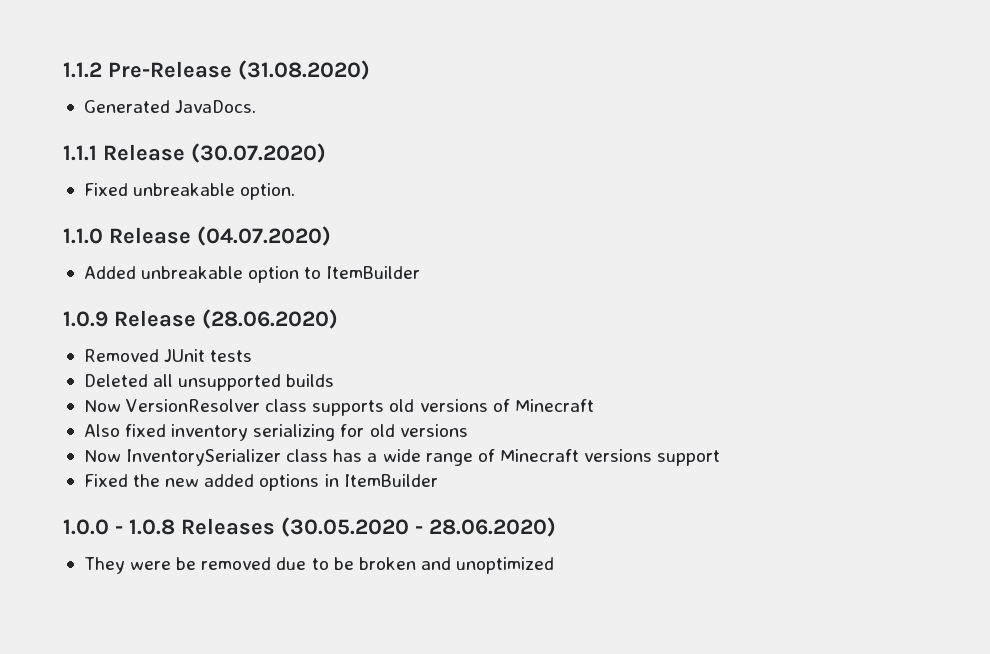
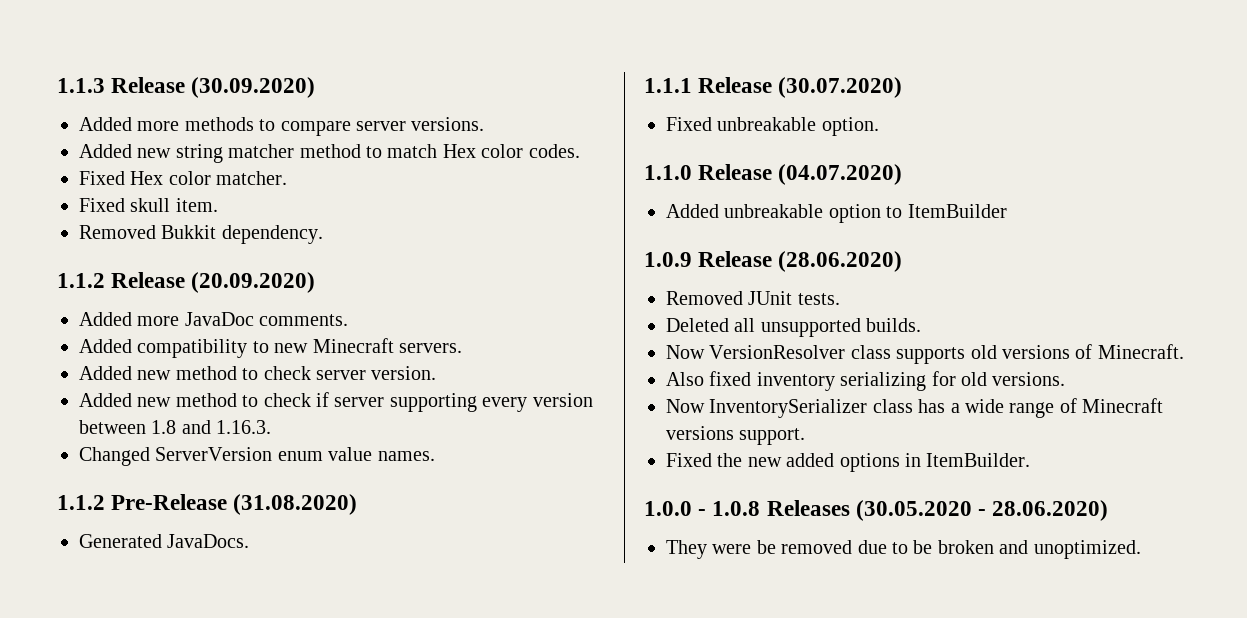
(63, 70) none -> [57,77,316,98] [79,117,485,136] [79,144,580,163] [79,171,288,185] [79,198,218,212] [79,225,323,244] [57,272,316,293] [79,312,349,326] [79,338,462,358] [79,366,437,380] [79,392,593,412] [79,420,272,434] [79,447,435,466] 1.1.3 Release (30.09.2020) // Added more methods to compare server versions. // Added new string matcher method to match Hex color codes. // Fixed Hex color matcher. // Fixed skull item. // Removed Bukkit dependency. // 1.1.2 Release (20.09.2020) // Added more JavaDoc comments. // Added compatibility to new Minecraft servers. // Added new method to check server version. // Added new method to check if server supporting every version between 1.8 and 1.16.3. // Changed ServerVersion enum value names. //
[210,350,253,362] tests -> [797,293,840,305] tests.
[286,374,335,387] builds -> [866,318,922,332] builds.
[514,399,594,412] Minecraft -> [1097,344,1184,359] Minecraft.
[399,424,468,437] versions -> [992,372,1066,386] versions.
[657,450,721,466] support -> [739,428,806,445] support.
[343,474,438,487] ItemBuilder -> [926,453,1031,467] ItemBuilder.
[456,557,555,574] unoptimized -> [1033,540,1141,559] unoptimized.

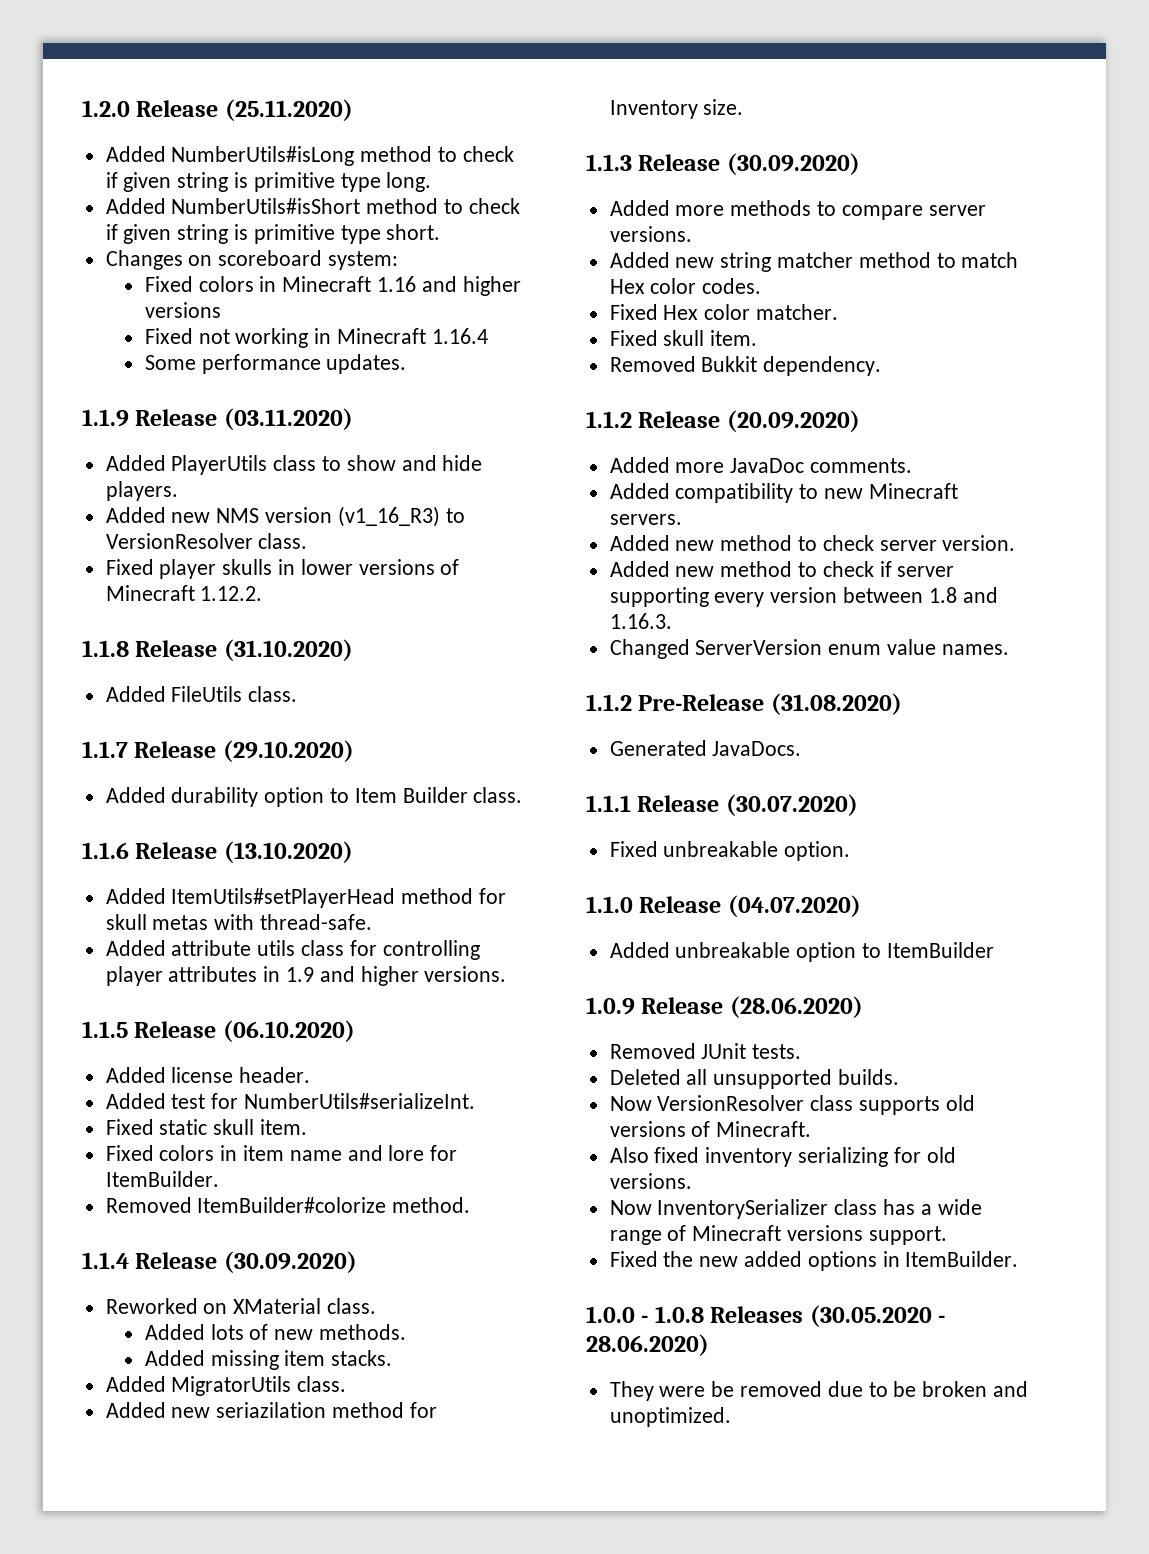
(57, 85) none -> [82,99,353,121] [105,146,514,166] [105,172,432,192] [105,198,520,214] [105,224,441,244] [105,250,399,270] [144,276,521,296] [144,302,221,318] [144,328,488,348] [144,354,407,374] [82,408,353,430] [105,455,483,475] [105,481,178,501] [105,506,465,527] [105,533,308,549] [105,559,460,579] [105,585,263,601] [82,639,353,661] [105,686,298,702] [82,740,354,762] [105,787,523,807] [82,841,353,863] [105,888,507,908] [105,914,373,930] [105,940,480,960] [105,966,507,986] [82,1020,355,1042] [105,1067,311,1083] [105,1093,476,1109] [105,1119,308,1135] [105,1145,458,1161] [105,1171,219,1187] [105,1197,471,1213] [82,1251,357,1273] [105,1298,377,1314] [144,1324,407,1340] [144,1350,393,1370] [105,1376,347,1396] [105,1402,437,1418] [609,99,744,119] 1.2.0 Release (25.11.2020) // Added NumberUtils#isLong method to check if given string is primitive type long. // Added NumberUtils#isShort method to check if given string is primitive type short. // Changes on scoreboard system: // Fixed colors in Minecraft 1.16 and higher versions // Fixed not working in Minecraft 1.16.4 // Some performance updates. // 1.1.9 Release (03.11.2020) // Added PlayerUtils class to show and hide players. // Added new NMS version (v1_16_R3) to VersionResolver class. // Fixed player skulls in lower versions of Minecraft 1.12.2. // 1.1.8 Release (31.10.2020) // Added FileUtils class. // 1.1.7 Release (29.10.2020) // Added durability option to Item Builder class. // 1.1.6 Release (13.10.2020) // Added ItemUtils#setPlayerHead method for skull metas with thread-safe. // Added attribute utils class for controlling player attributes in 1.9 and higher versions. // 1.1.5 Release (06.10.2020) // Added license header. // Added test for NumberUtils#serializeInt. // Fixed static skull item. // Fixed colors in item name and lore for ItemBuilder. // Removed ItemBuilder#colorize method. // 1.1.4 Release (30.09.2020) // Reworked on XMaterial class. // Added lots of new methods. // Added missing item stacks. // Added MigratorUtils class. // Added new seriazilation method for Inventory size. //

